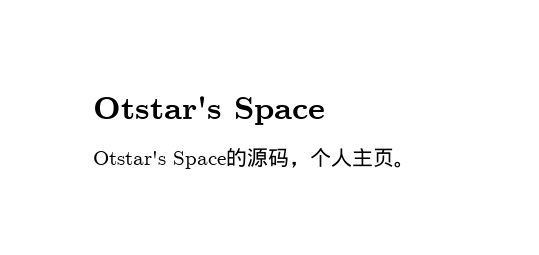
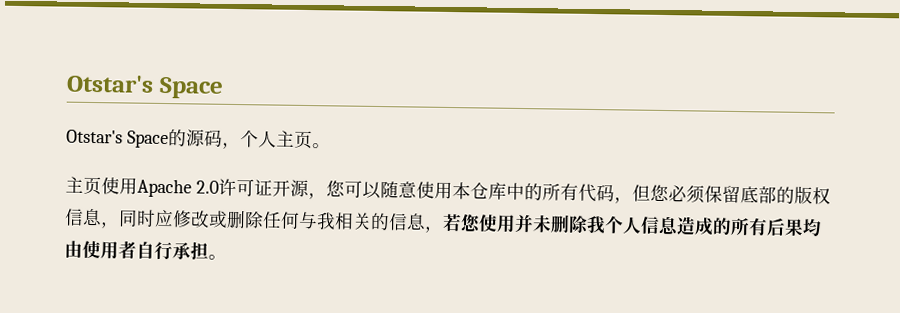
(415, 164) none -> [65,176,831,205] [64,208,822,237] [64,240,227,261] // 主页使用Apache 2.0许可证开源，您可以随意使用本仓库中的所有代码，但您必须保留底部的版权信息，同时应修改或删除任何与我相关的信息，若您使用并未删除我个人信息造成的所有后果均由使用者自行承担。

